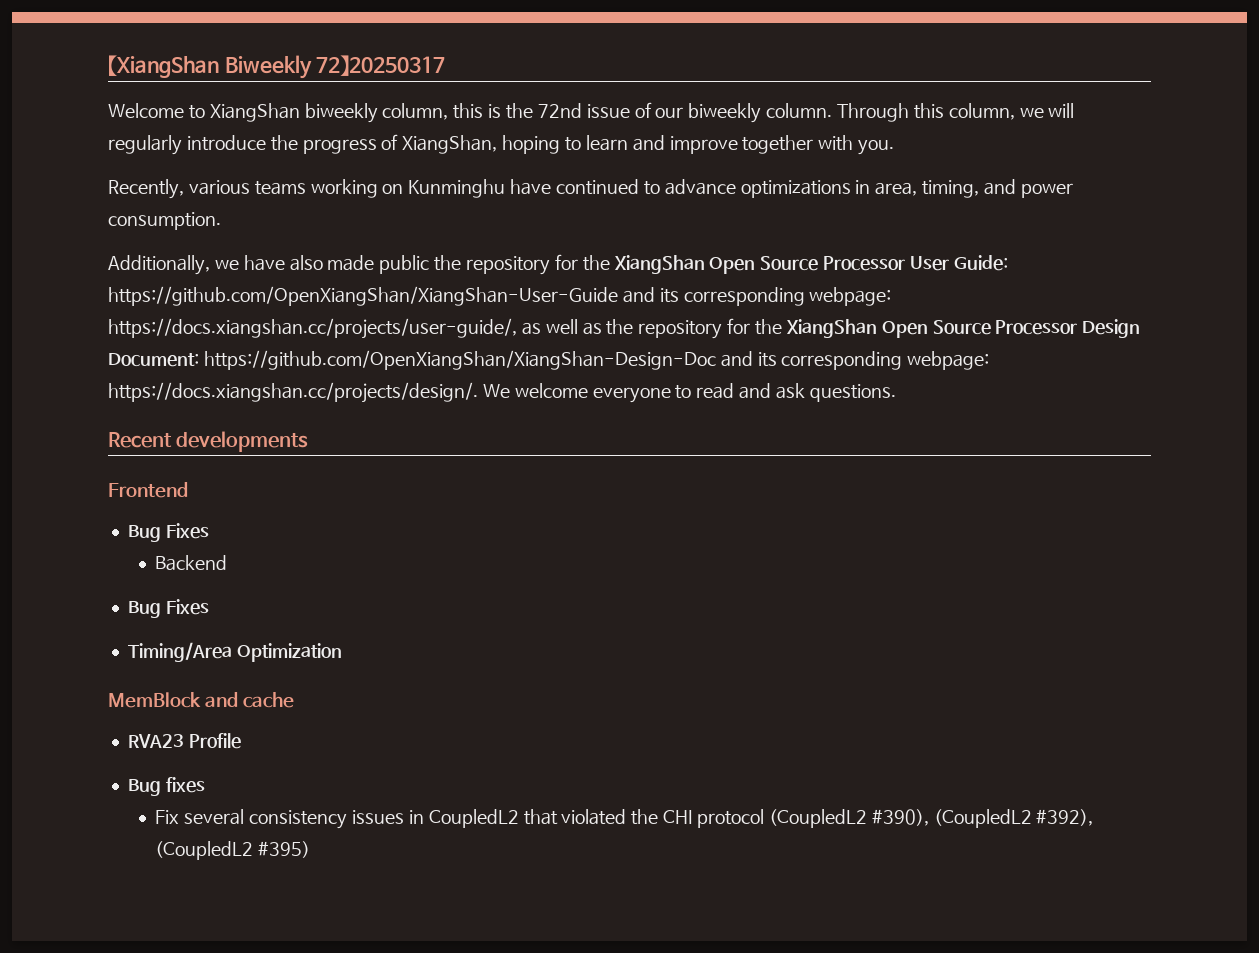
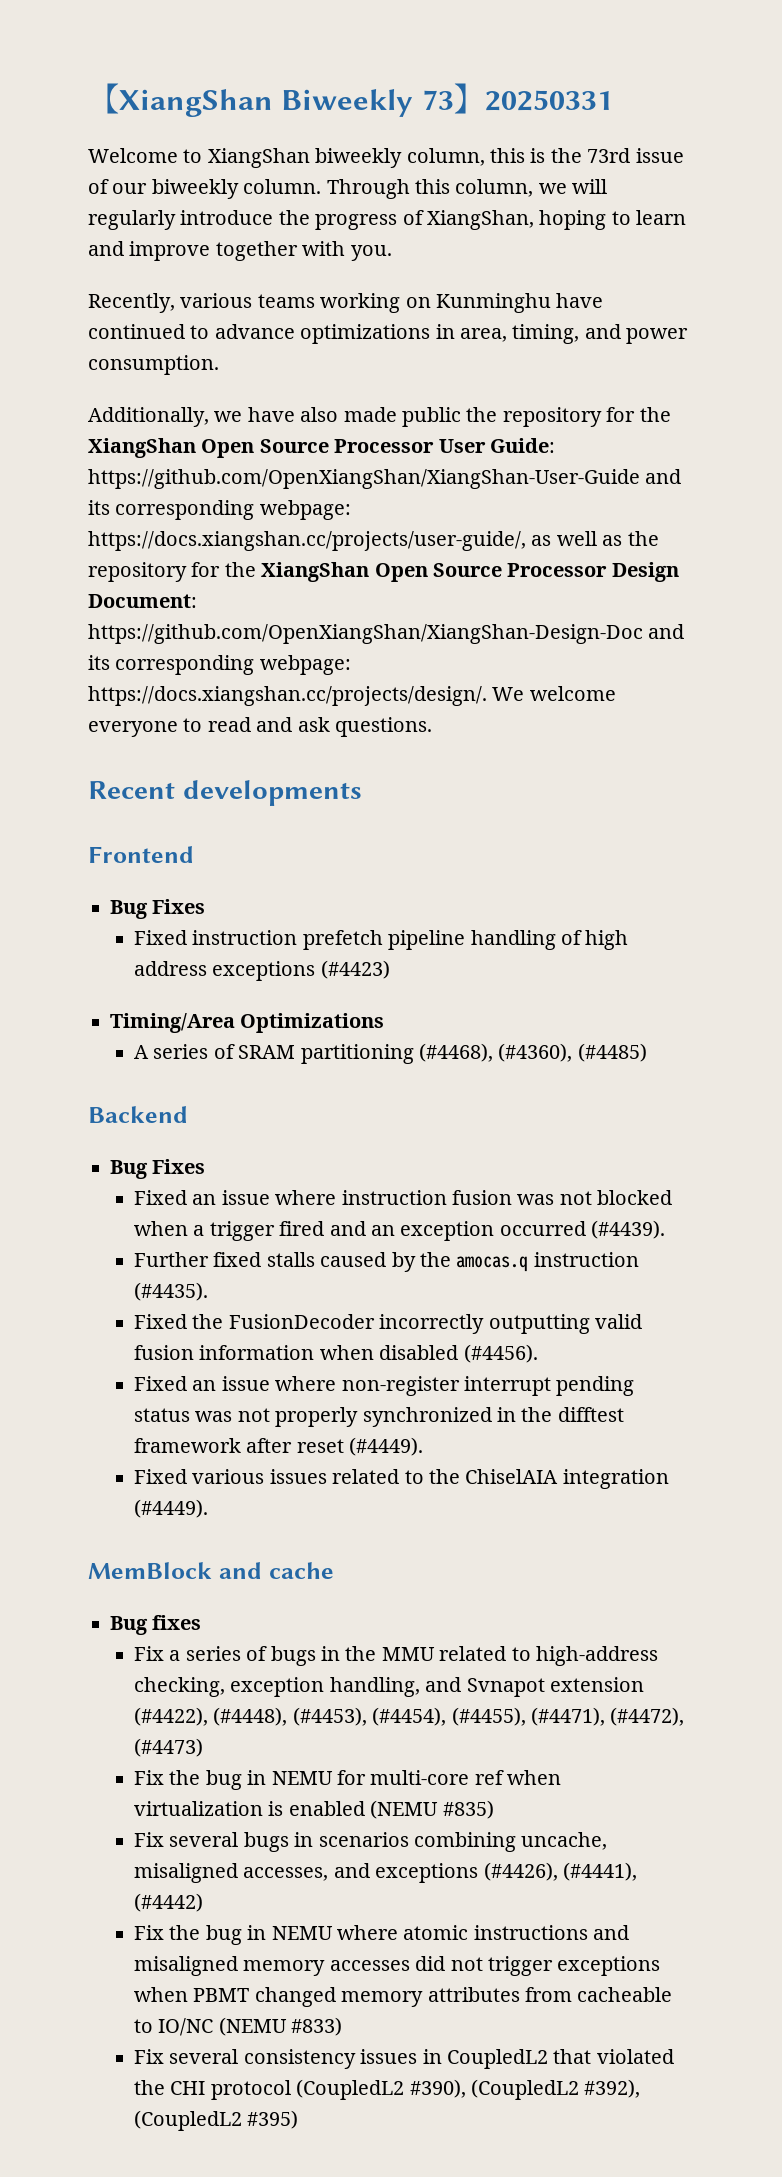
[316,55,446,76] 72】20250317 -> [421,83,613,114] 73】20250331
[537,103,582,118] 72nd -> [587,148,631,163] 73rd
[155,555,228,571] [127,599,209,618] [127,642,342,662] Backend // Bug Fixes // Timing/Area Optimization -> [134,930,629,950] [134,960,390,981] [110,1013,385,1033] [134,1043,647,1064] [88,1106,188,1123] [110,1159,206,1179] [134,1190,673,1205] [134,1220,666,1241] [134,1252,639,1272] [134,1282,209,1301] [134,1314,643,1334] [134,1344,538,1363] [134,1376,635,1396] [134,1407,624,1427] [134,1437,424,1456] [134,1469,669,1489] [134,1499,209,1518] Fixed instruction prefetch pipeline handling of high address exceptions (#4423) // Timing/Area Optimizations // A series of SRAM partitioning (#4468), (#4360), (#4485) // Backend // Bug Fixes // Fixed an issue where instruction fusion was not blocked when a trigger fired and an exception occurred (#4439). // Further fixed stalls caused by the amocas.q instruction (#4435). // Fixed the FusionDecoder incorrectly outputting valid fusion information when disabled (#4456). // Fixed an issue where non-register interrupt pending status was not properly synchronized in the difftest framework after reset (#4449). // Fixed various issues related to the ChiselAIA integration (#4449).
[127,733,241,749] // RVA23 Profile -> (334, 1570) none
(205, 785) none -> [134,1646,659,1666] [134,1677,645,1697] [134,1707,685,1726] [134,1738,204,1757] [134,1770,562,1790] [134,1800,494,1819] [134,1832,608,1852] [134,1862,638,1883] [134,1893,204,1912] [134,1925,630,1945] [134,1956,661,1976] [134,1987,673,2007] [134,2017,343,2036] // Fix a series of bugs in the MMU related to high-address checking, exception handling, and Svnapot extension (#4422), (#4448), (#4453), (#4454), (#4455), (#4471), (#4472), (#4473) // Fix the bug in NEMU for multi-core ref when virtualization is enabled (NEMU #835) // Fix several bugs in scenarios combining uncache, misaligned accesses, and exceptions (#4426), (#4441), (#4442) // Fix the bug in NEMU where atomic instructions and misaligned memory accesses did not trigger exceptions when PBMT changed memory attributes from cacheable to IO/NC (NEMU #833)

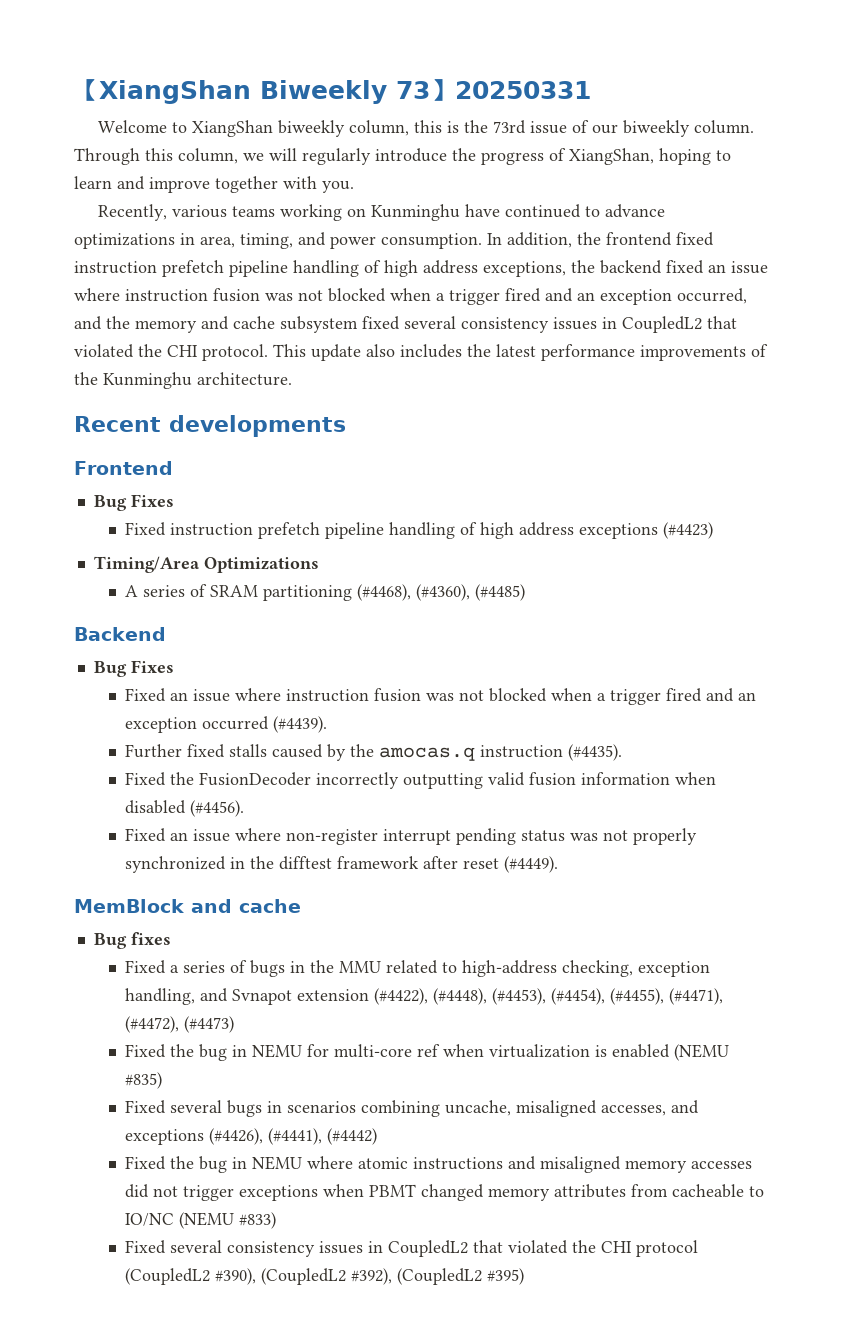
[88,407,671,427] [88,438,555,458] [88,469,682,489] [88,500,351,520] [88,531,659,551] [88,562,679,582] [88,594,197,608] [88,624,685,644] [88,655,351,675] [88,686,616,706] [88,717,432,737] // Additionally, we have also made public the repository for the XiangShan Open Source Processor User Guide: https://github.com/OpenXiangShan/XiangShan-User-Guide and its corresponding webpage: https://docs.xiangshan.cc/projects/user-guide/, as well as the repository for the XiangShan Open Source Processor Design Document: https://github.com/OpenXiangShan/XiangShan-Design-Doc and its corresponding webpage: https://docs.xiangshan.cc/projects/design/. We welcome everyone to read and ask questions. -> [487,232,714,248] [74,260,768,277] [74,288,747,305] [74,316,737,333] [74,344,768,361] [74,372,292,389] In addition, the frontend fixed instruction prefetch pipeline handling of high address exceptions, the backend fixed an issue where instruction fusion was not blocked when a trigger fired and an exception occurred, and the memory and cache subsystem fixed several consistency issues in CoupledL2 that violated the CHI protocol. This update also includes the latest performance improvements of the Kunminghu architecture.
[134,1469,669,1489] [134,1499,209,1518] // Fixed various issues related to the ChiselAIA integration (#4449). -> (558, 864) none
[134,1646,165,1661] Fix -> [124,960,166,974] Fixed
[134,1770,165,1785] Fix -> [124,1044,166,1058] Fixed
[134,1832,165,1847] Fix -> [124,1100,166,1114] Fixed
[134,1925,165,1940] Fix -> [124,1156,166,1170] Fixed
[134,2049,165,2064] Fix -> [124,1240,166,1254] Fixed

